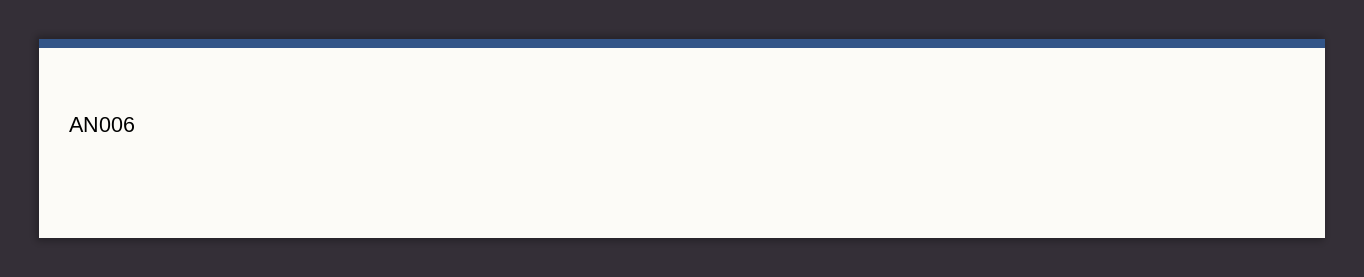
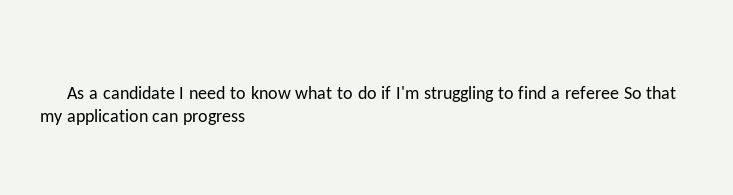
[69,117,135,132] AN006 -> [67,86,677,102] [40,109,246,125] As a candidate I need to know what to do if I'm struggling to find a referee So that my application can progress

